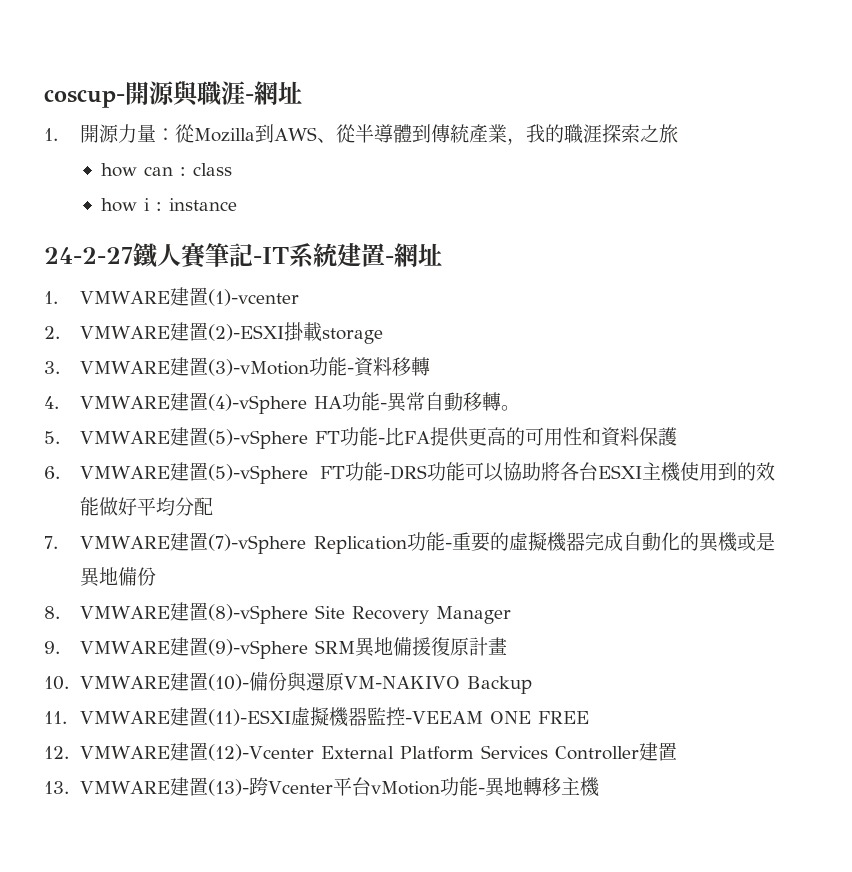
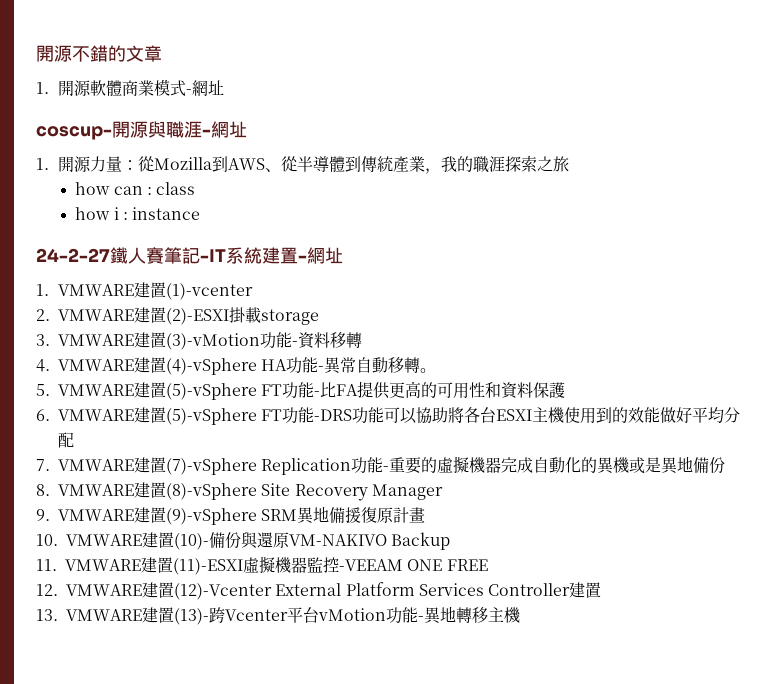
(44, 98) none -> [36,45,162,62] [36,79,224,97] 開源不錯的文章 // 1.開源軟體商業模式-網址 //

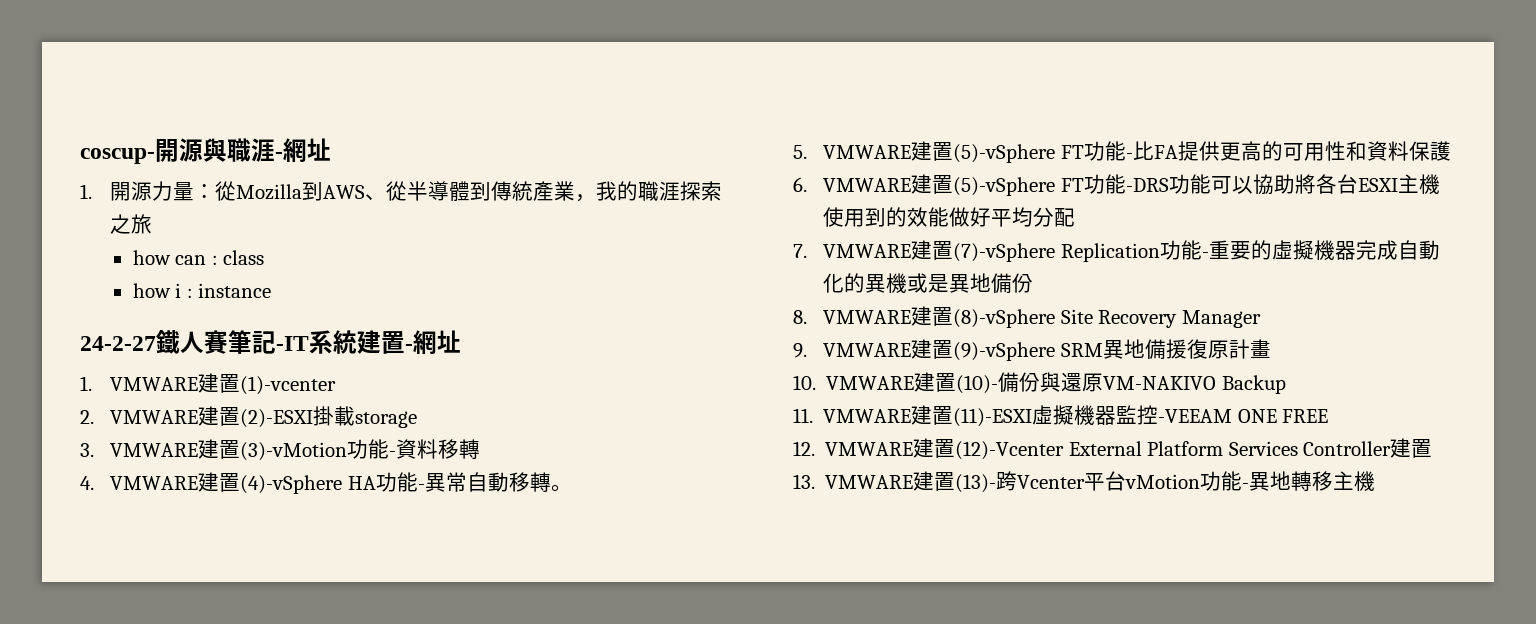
[36,45,162,62] [36,79,224,97] 開源不錯的文章 // 1.開源軟體商業模式-網址 // -> (80, 156) none

